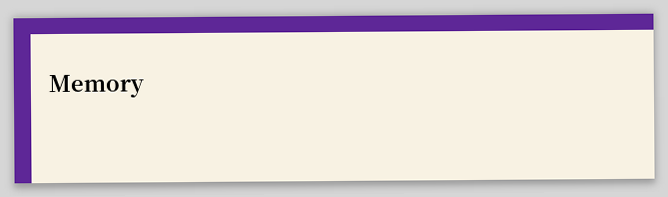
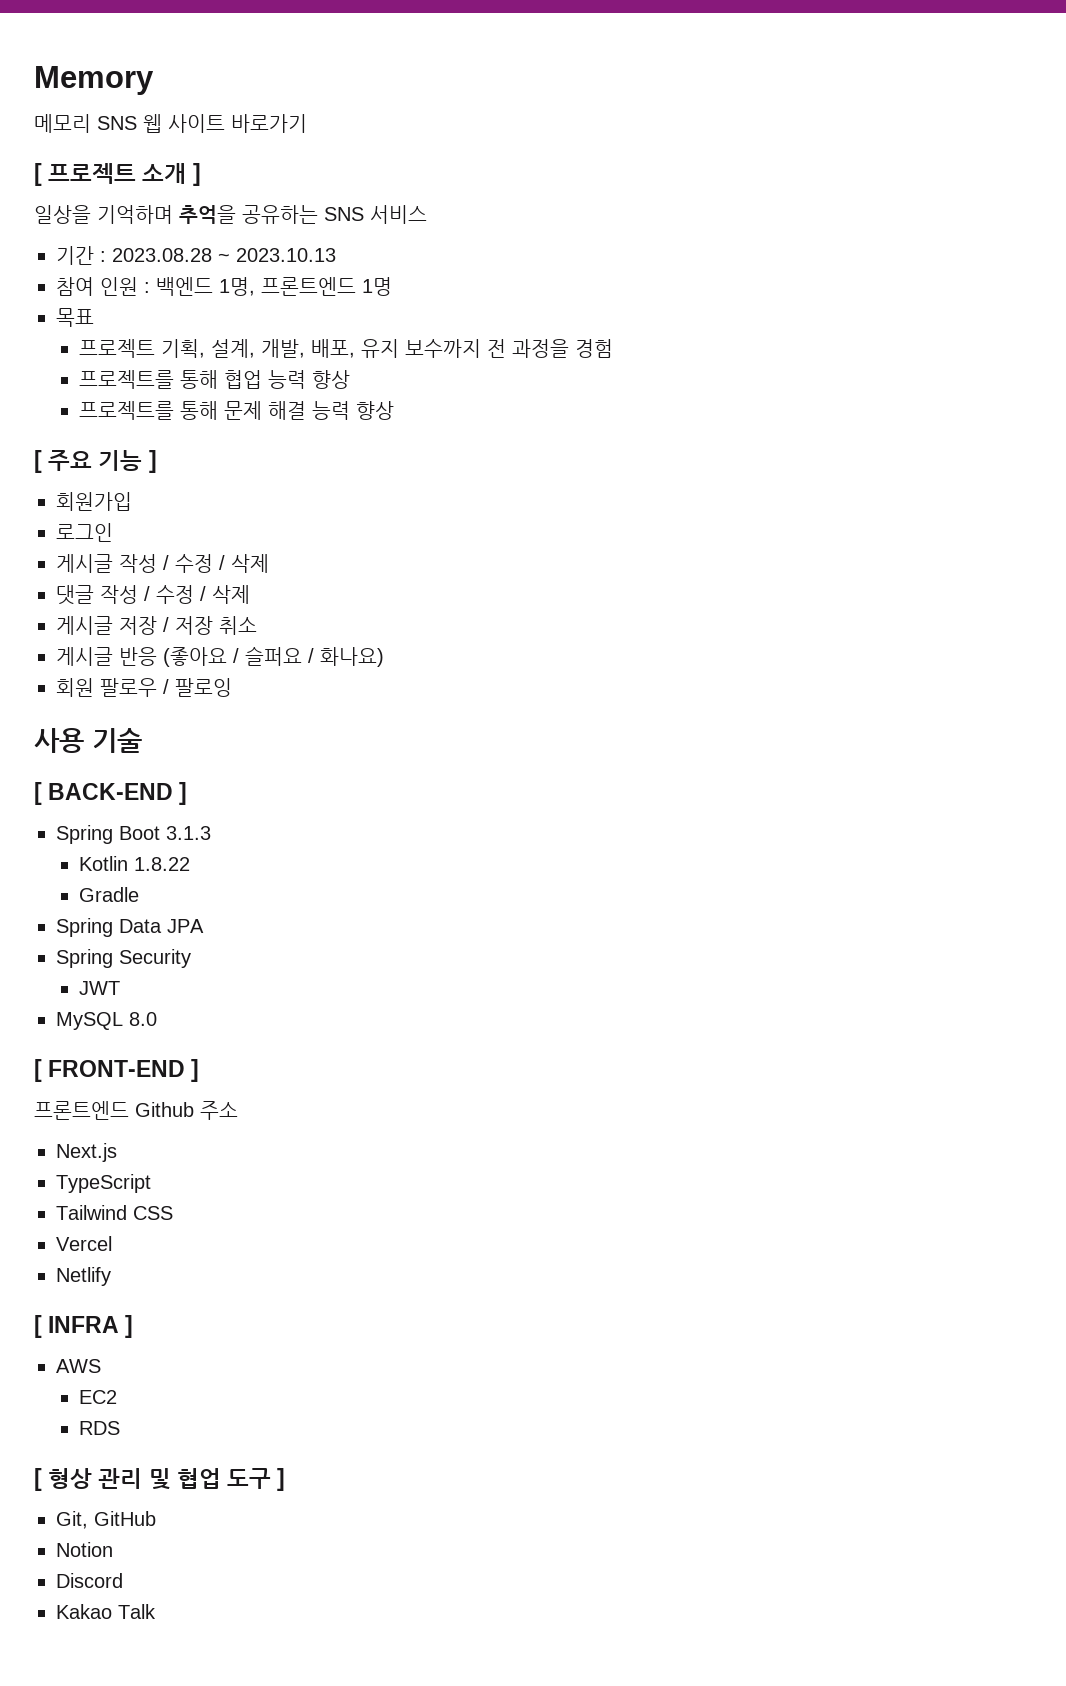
(144, 86) none -> [34,114,307,133] [34,163,201,186] [34,205,427,224] [56,246,336,265] [56,277,392,296] [56,308,94,327] [78,339,613,358] [78,370,350,389] [78,401,394,420] [34,450,157,473] [56,492,132,511] [56,523,113,542] [56,554,269,573] [56,585,250,605] [56,616,257,635] [56,646,384,667] [56,678,232,697] [34,728,142,753] [34,782,188,805] [56,825,211,844] [78,856,190,871] [78,887,139,902] [56,918,204,937] [56,949,191,968] [78,981,120,995] [56,1012,157,1030] [34,1059,200,1082] [34,1101,238,1120] [56,1143,117,1162] [56,1174,151,1193] [56,1205,173,1220] [56,1236,112,1251] [56,1267,111,1286] [34,1315,134,1338] [56,1359,101,1373] [78,1390,117,1404] [78,1421,120,1435] [34,1468,286,1491] [56,1511,156,1529] [56,1542,113,1557] [56,1573,123,1588] [56,1604,156,1619] // 메모리 SNS 웹 사이트 바로가기 // [ 프로젝트 소개 ] // 일상을 기억하며 추억을 공유하는 SNS 서비스 // 기간 : 2023.08.28 ~ 2023.10.13 // 참여 인원 : 백엔드 1명, 프론트엔드 1명 // 목표 // 프로젝트 기획, 설계, 개발, 배포, 유지 보수까지 전 과정을 경험 // 프로젝트를 통해 협업 능력 향상 // 프로젝트를 통해 문제 해결 능력 향상 // [ 주요 기능 ] // 회원가입 // 로그인 // 게시글 작성 / 수정 / 삭제 // 댓글 작성 / 수정 / 삭제 // 게시글 저장 / 저장 취소 // 게시글 반응 (좋아요 / 슬퍼요 / 화나요) // 회원 팔로우 / 팔로잉 // 사용 기술 // [ BACK-END ] // Spring Boot 3.1.3 // Kotlin 1.8.22 // Gradle // Spring Data JPA // Spring Security // JWT // MySQL 8.0 // [ FRONT-END ] // 프론트엔드 Github 주소 // Next.js // TypeScript // Tailwind CSS // Vercel // Netlify // [ INFRA ] // AWS // EC2 // RDS // [ 형상 관리 및 협업 도구 ] // Git, GitHub // Notion // Discord // Kakao Talk

